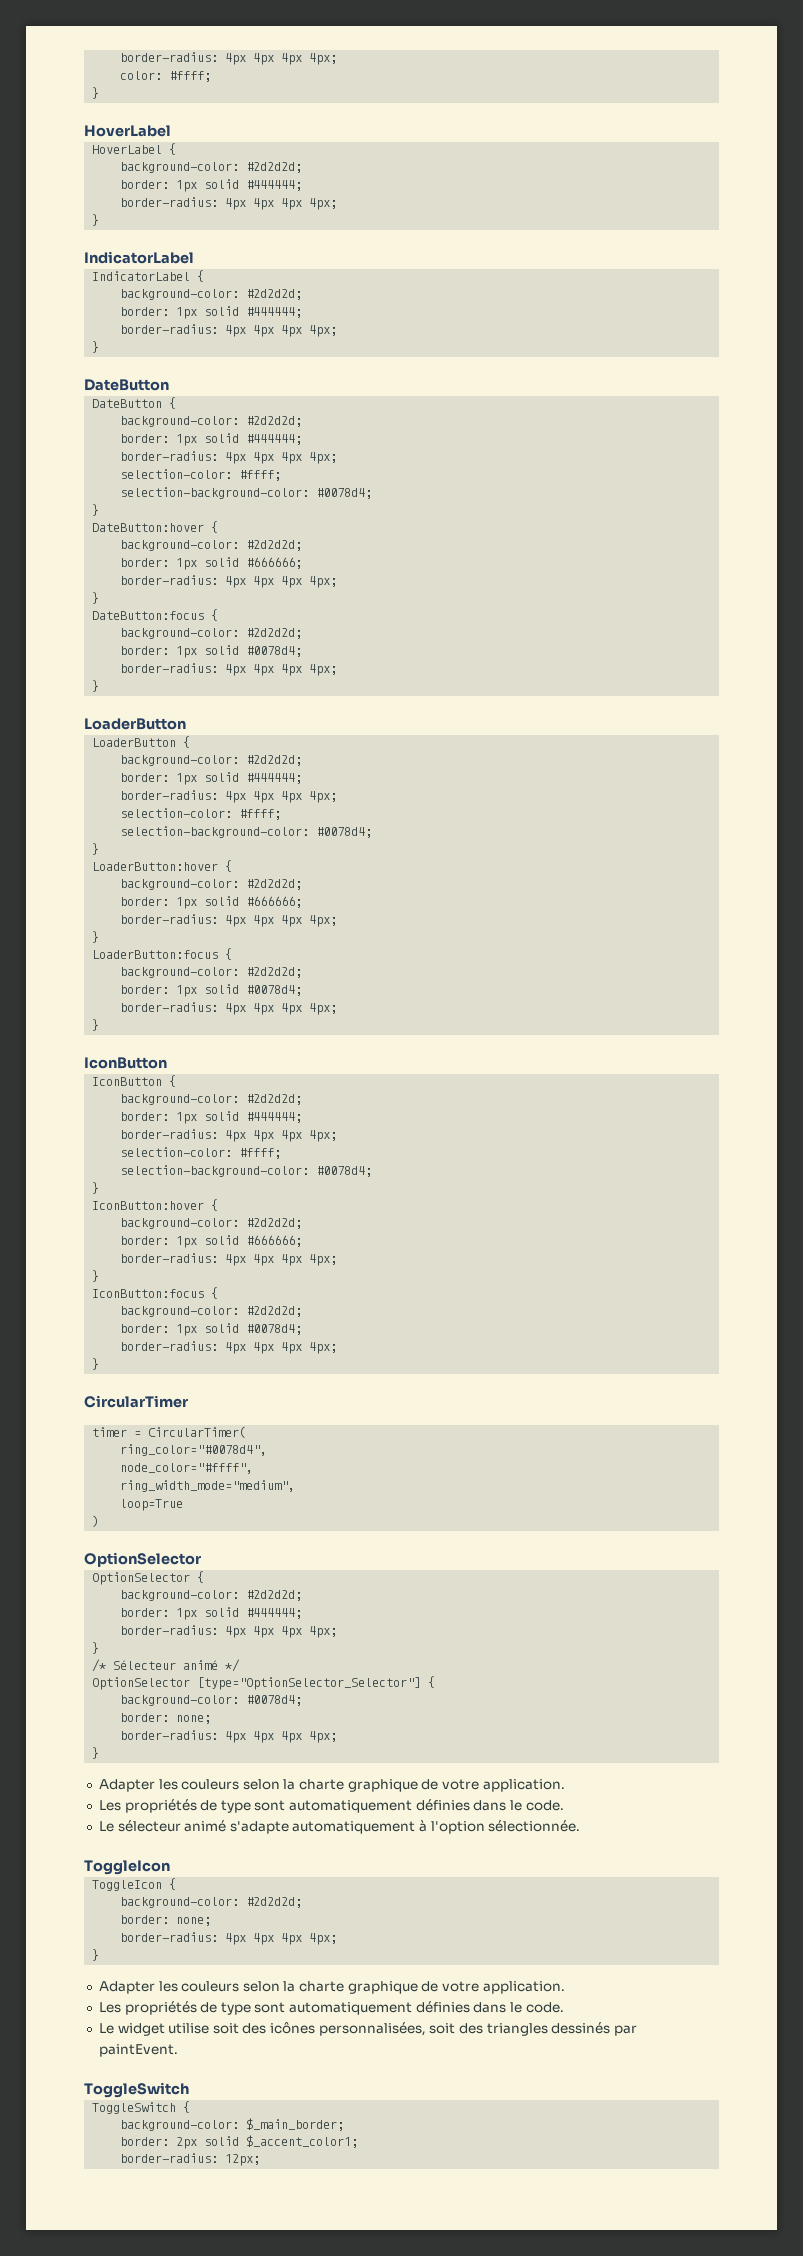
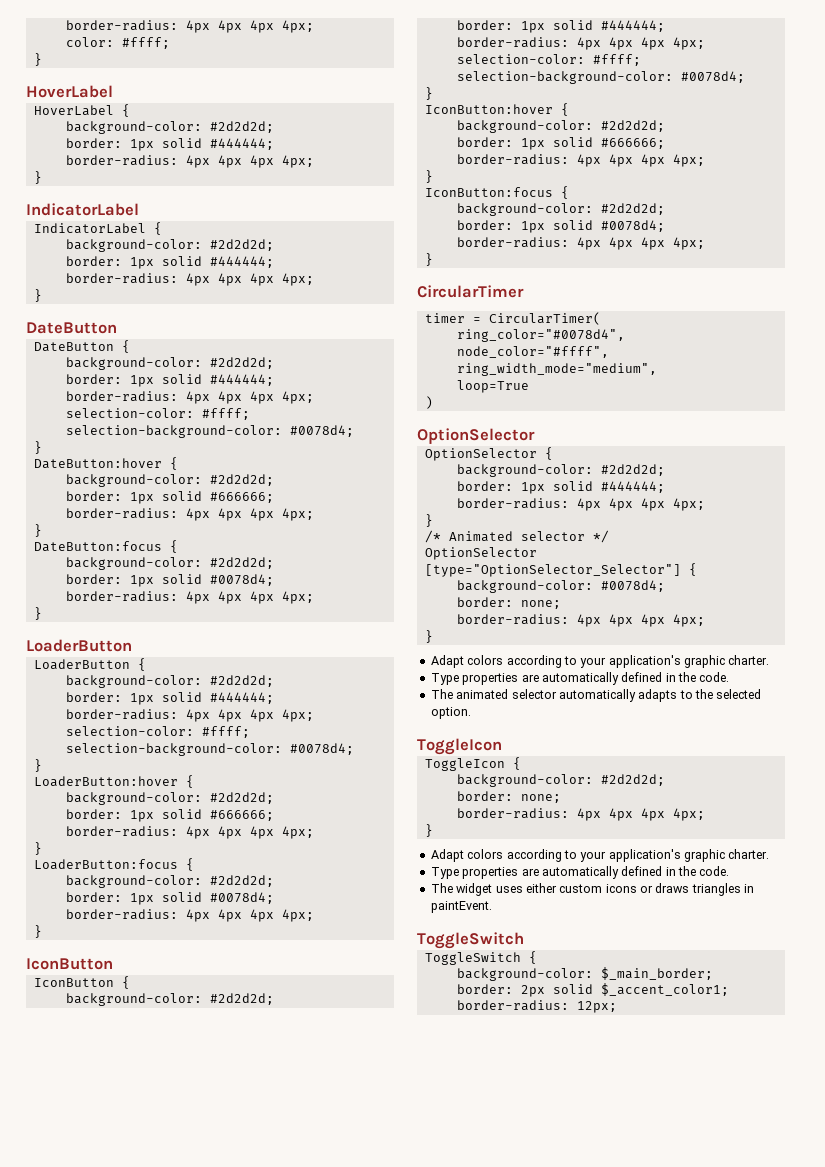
[113,1660,219,1670] Sélecteur animé -> [448,531,585,542] Animated selector
[98,1779,565,1792] [98,1799,564,1813] [98,1820,581,1834] Adapter les couleurs selon la charte graphique de votre application. // Les propriétés de type sont automatiquement définies dans le code. // Le sélecteur animé s'adapte automatiquement à l'option sélectionnée. -> [430,655,770,668] [430,672,730,685] [430,689,762,702] [430,707,471,719] Adapt colors according to your application's graphic charter. // Type properties are automatically defined in the code. // The animated selector automatically adapts to the selected option.
[98,1981,565,1994] [98,2001,564,2015] [98,2022,637,2036] Adapter les couleurs selon la charte graphique de votre application. // Les propriétés de type sont automatiquement définies dans le code. // Le widget utilise soit des icônes personnalisées, soit des triangles dessinés par -> [430,849,770,862] [430,866,730,879] [430,883,755,896] Adapt colors according to your application's graphic charter. // Type properties are automatically defined in the code. // The widget uses either custom icons or draws triangles in

